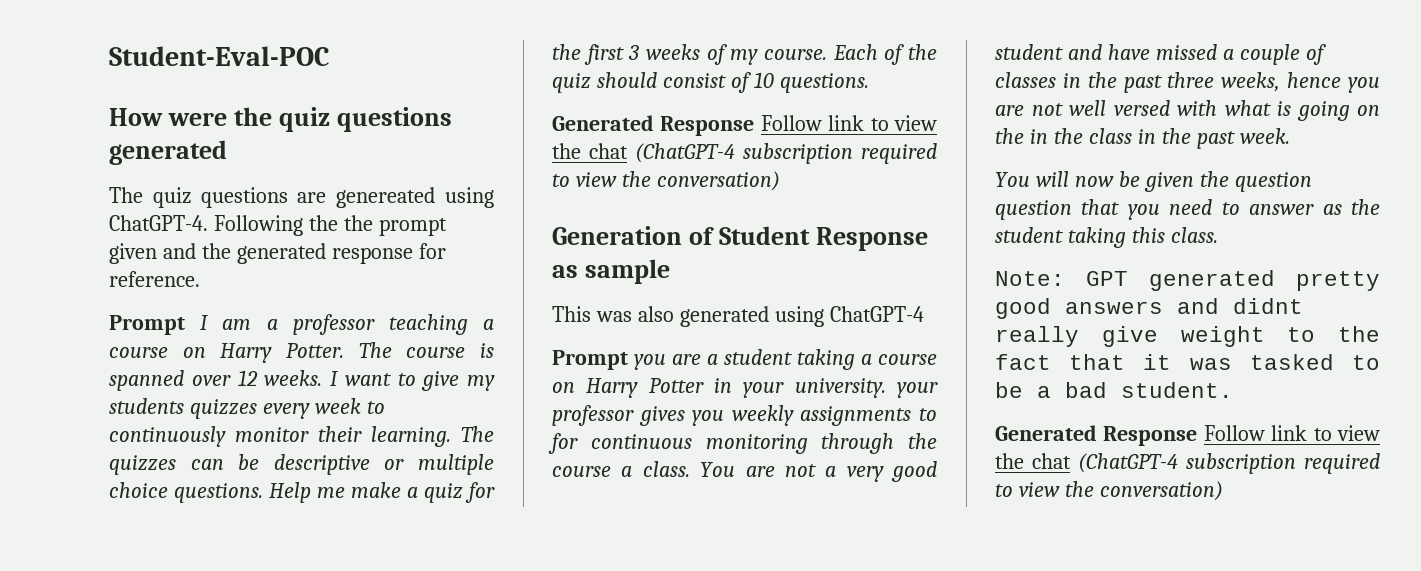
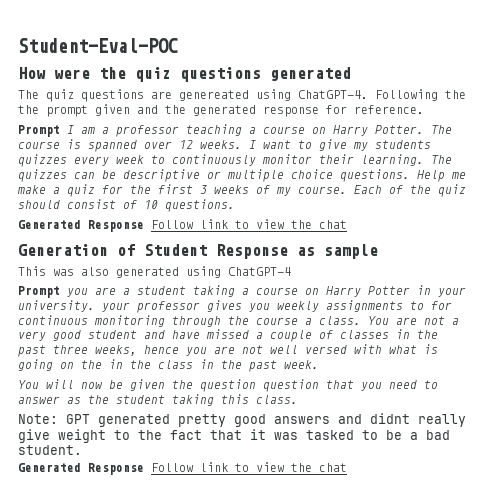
[635,143,937,164] [552,171,780,191] (ChatGPT-4 subscription required to view the conversation) -> (347, 224) none
[1078,453,1380,474] [995,481,1223,501] (ChatGPT-4 subscription required to view the conversation) -> (347, 467) none

